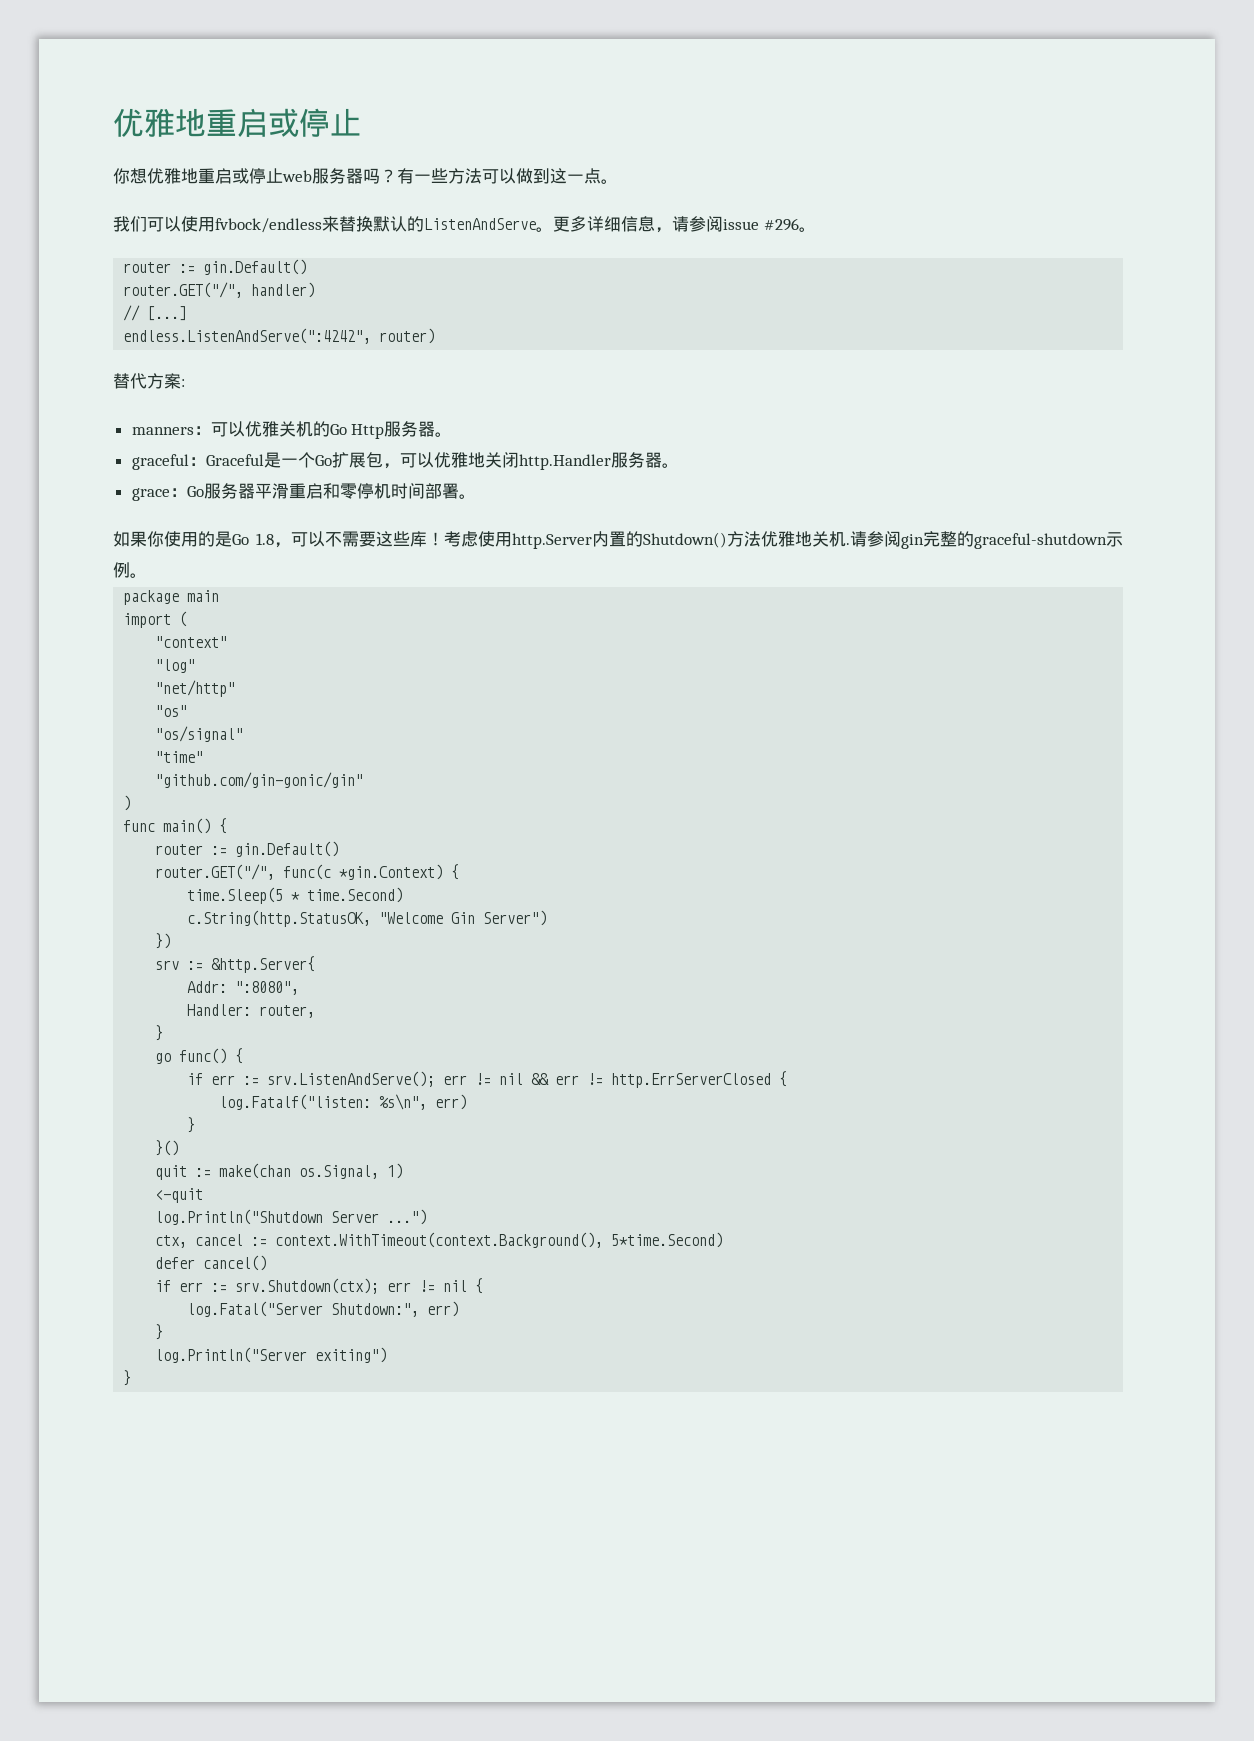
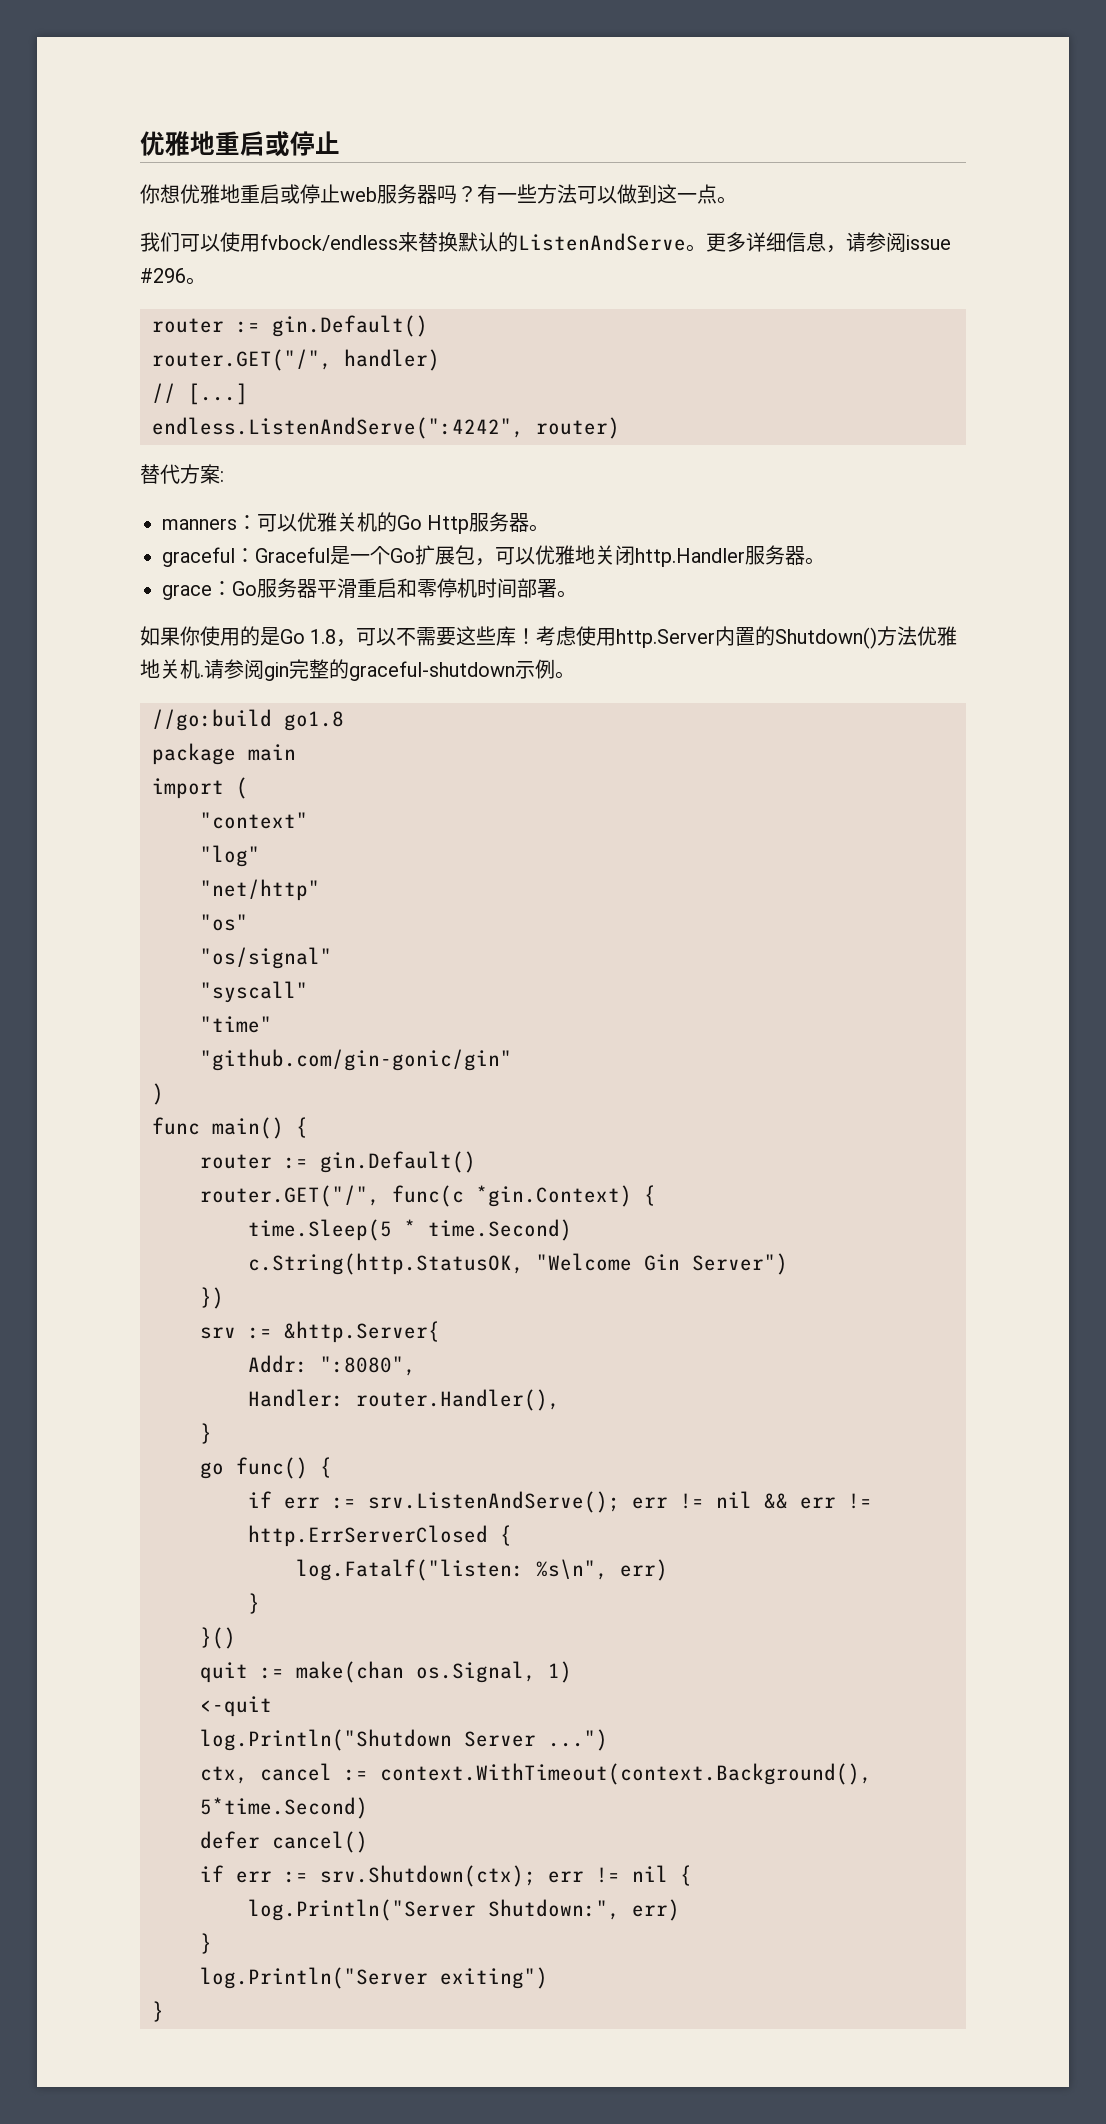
(147, 575) none -> [152,709,344,731] // //go:build go1.8
(244, 734) none -> [200,981,308,1003] // "syscall"
[259,1005,316,1018] router, -> [356,1389,560,1411] router.Handler(),
[187,1301,324,1317] log.Fatal("Server -> [248,1899,476,1921] log.Println("Server

